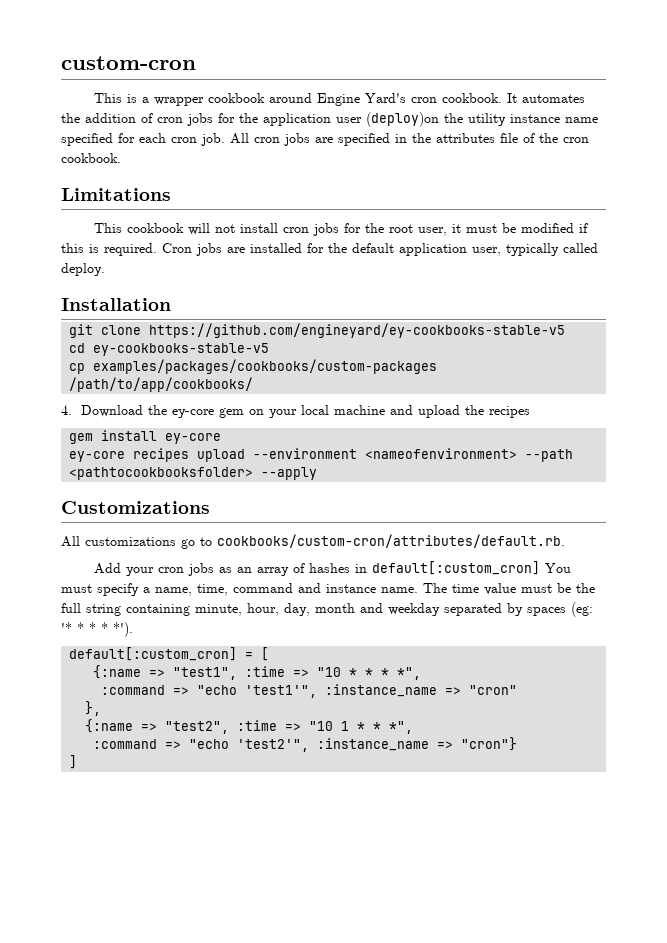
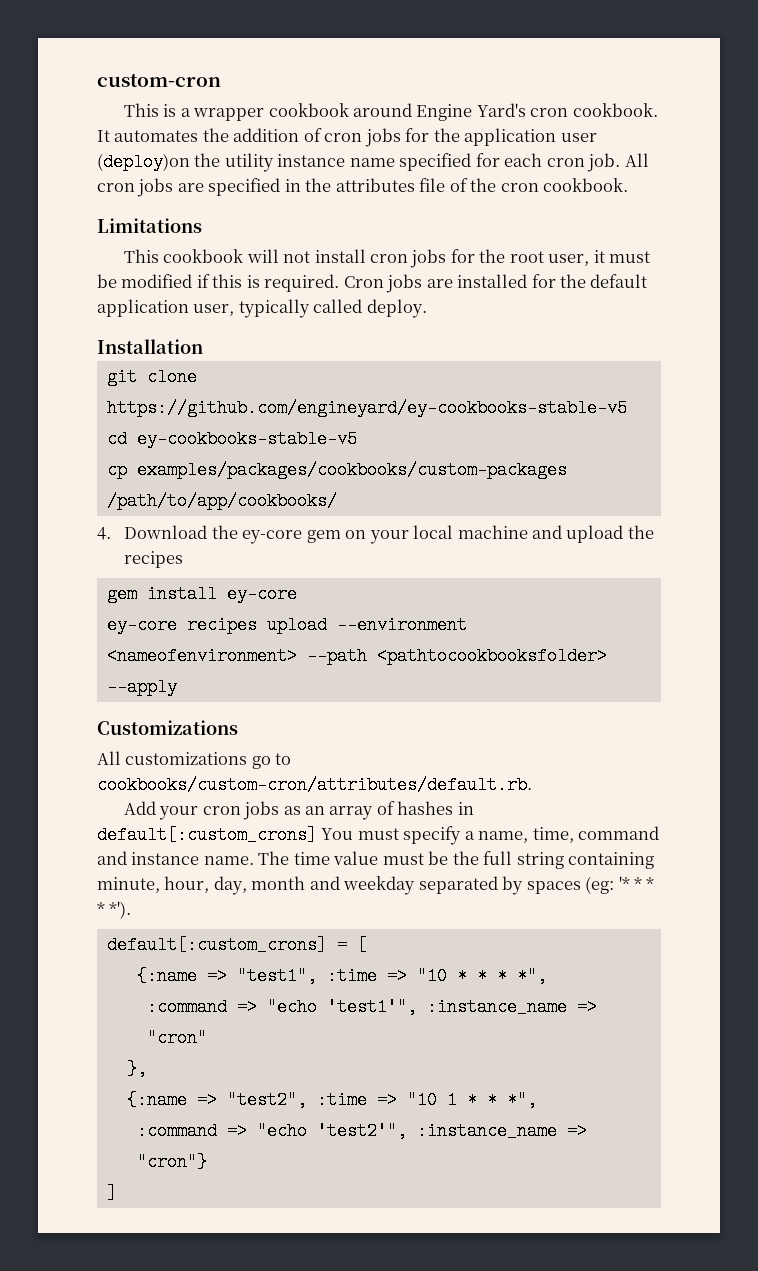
[372,561,541,575] default[:custom_cron] -> [97,826,317,844] default[:custom_crons]
[69,647,238,661] default[:custom_cron] -> [106,936,327,954] default[:custom_crons]

